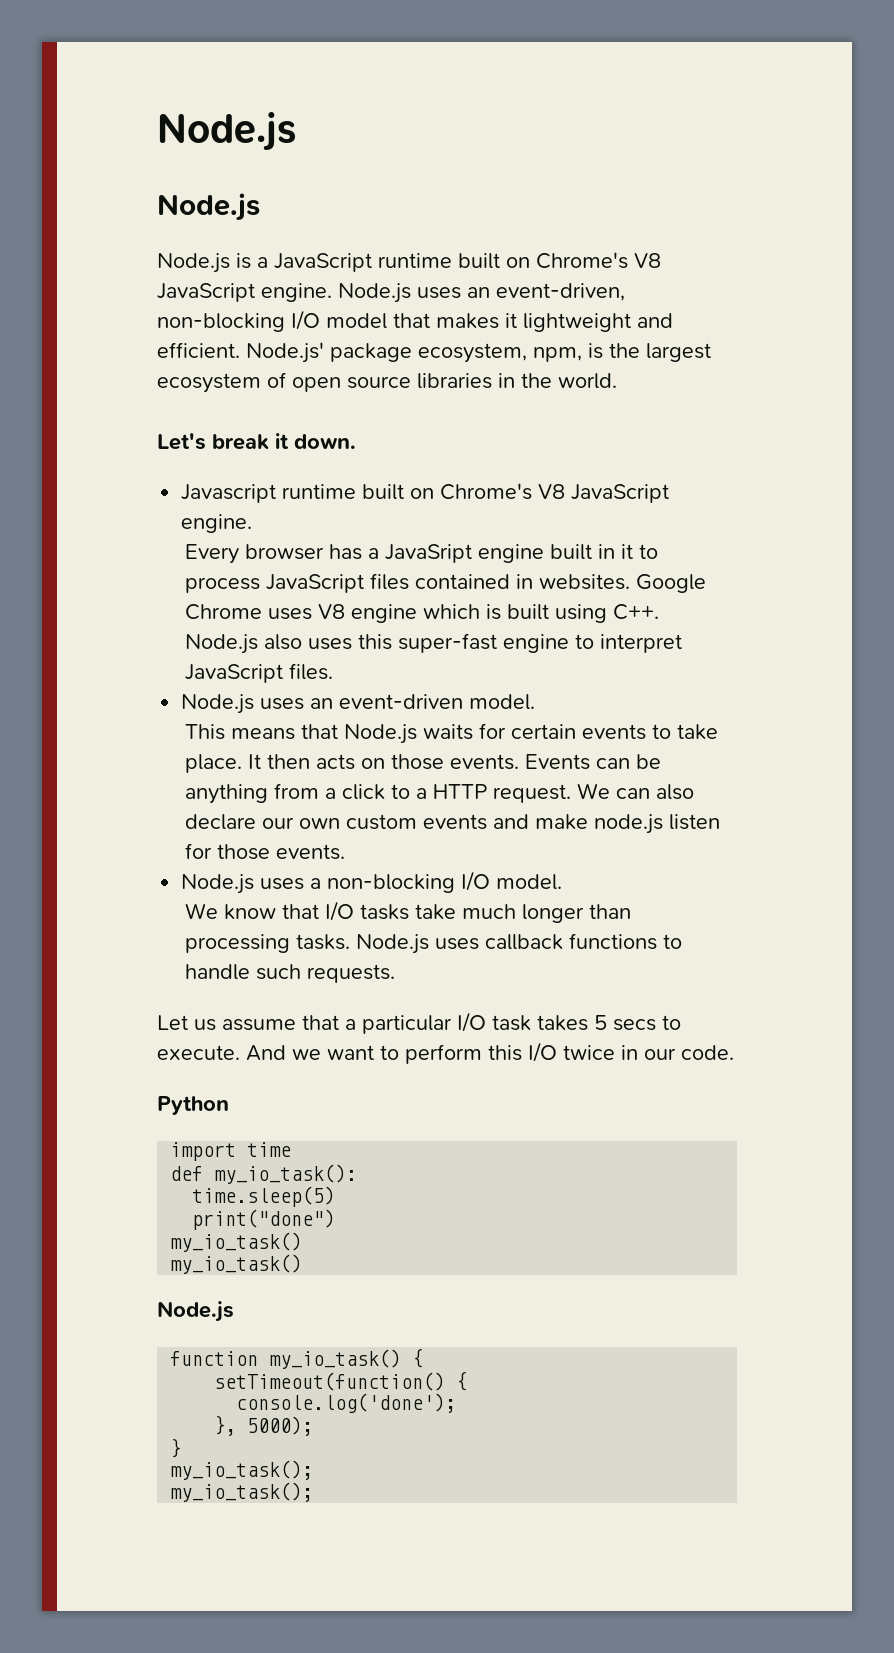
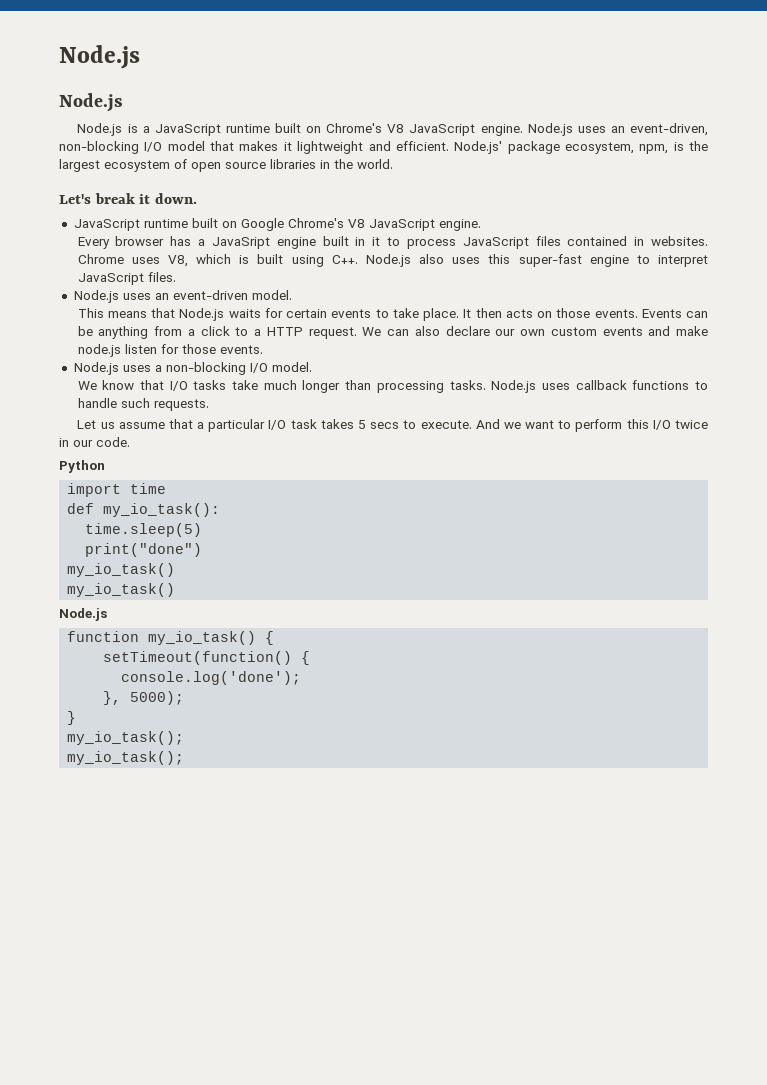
[181,484,435,503] Javascript runtime built on -> [73,218,284,231] JavaScript runtime built on Google
[636,574,707,593] Google -> (708, 241) none
[318,604,418,623] V8 engine -> [167,255,188,267] V8,

